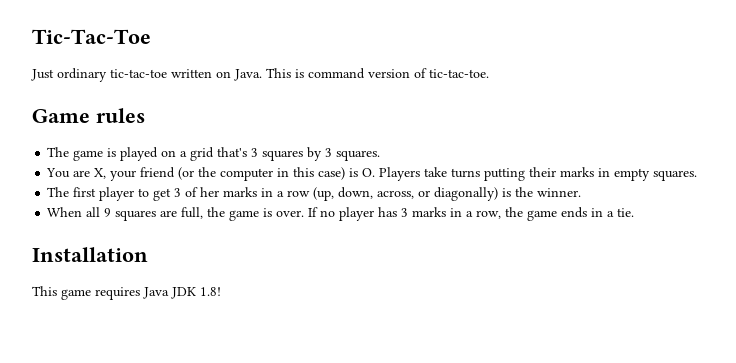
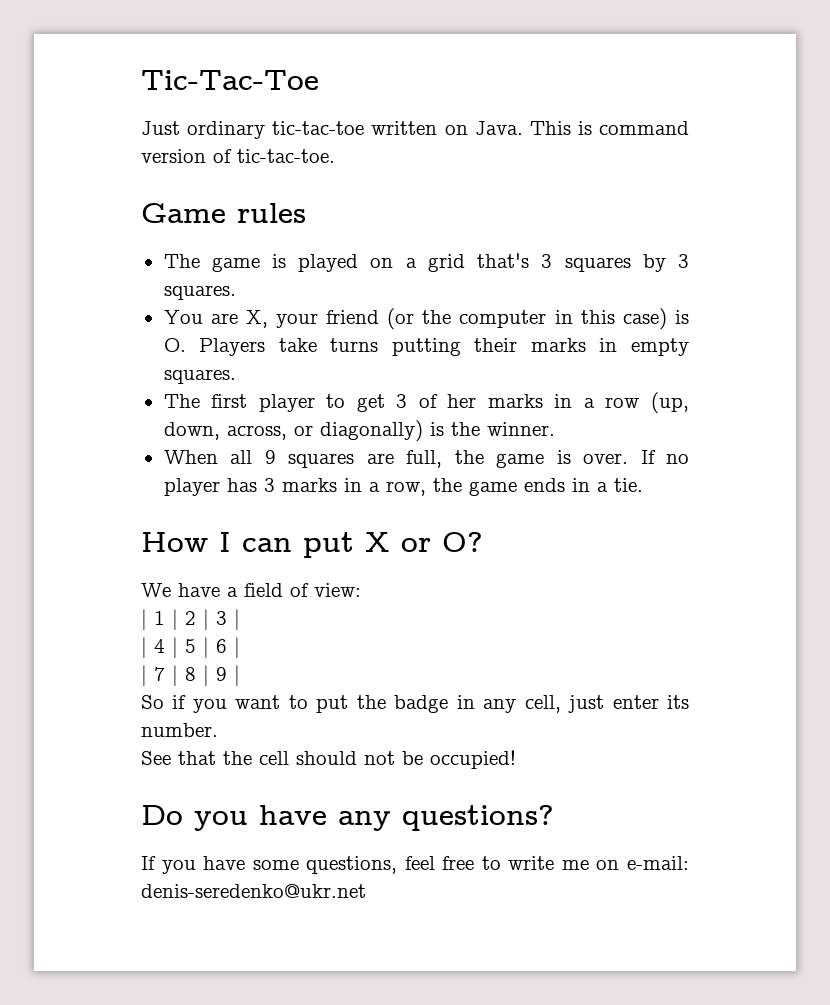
[32,247,148,262] [32,286,221,300] Installation // This game requires Java JDK 1.8! -> [141,532,483,558] [141,583,361,597] [141,609,240,631] [141,637,240,659] [141,665,240,687] [141,695,689,713] [141,723,218,737] [141,750,516,769] [141,805,554,831] [141,856,689,874] [141,884,366,898] How I can put X or O? // We have a field of view: // | 1 | 2 | 3 | // | 4 | 5 | 6 | // | 7 | 8 | 9 | // So if you want to put the badge in any cell, just enter its number. // See that the cell should not be occupied! // Do you have any questions? // If you have some questions, feel free to write me on e-mail: denis-seredenko@ukr.net

